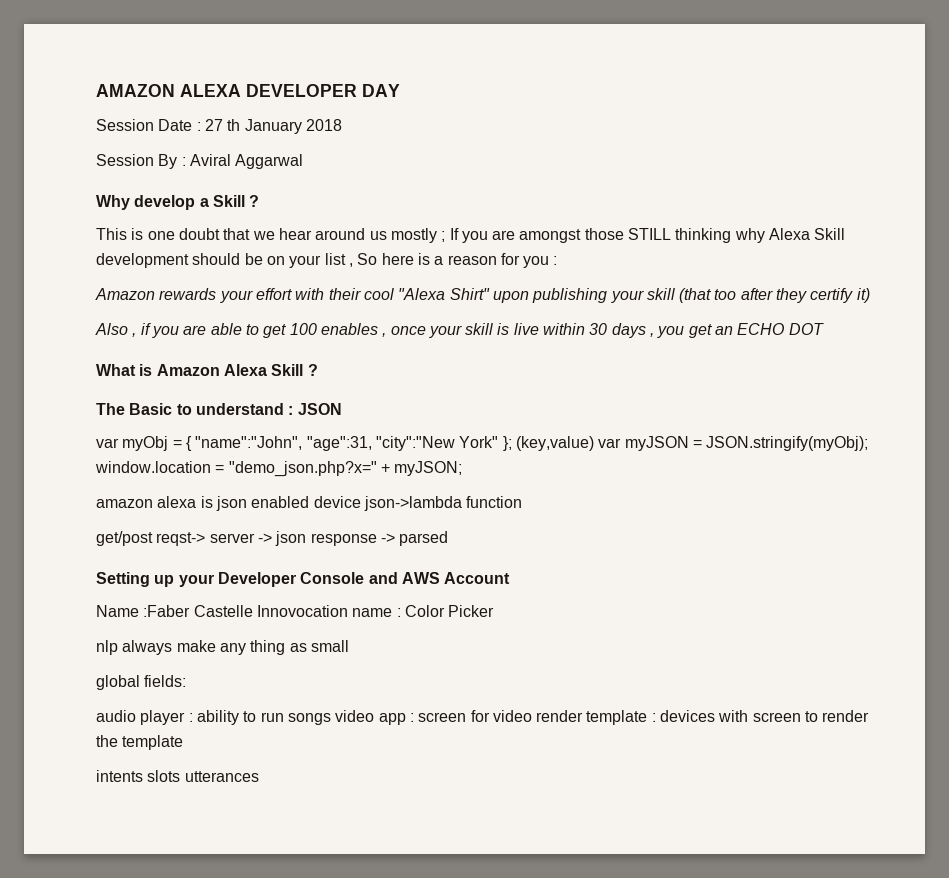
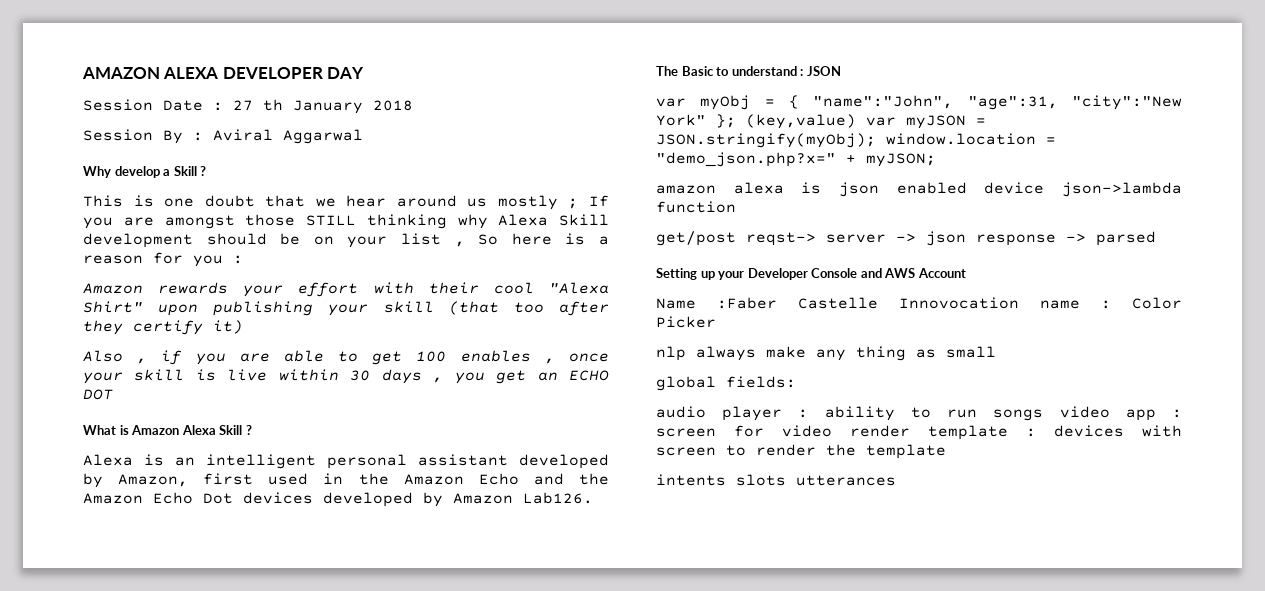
(318, 370) none -> [83,454,609,469] [83,473,609,488] [83,492,593,507] // Alexa is an intelligent personal assistant developed by Amazon, first used in the Amazon Echo and the Amazon Echo Dot devices developed by Amazon Lab126.

